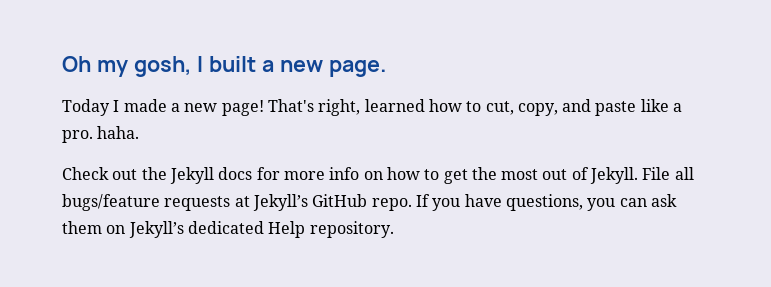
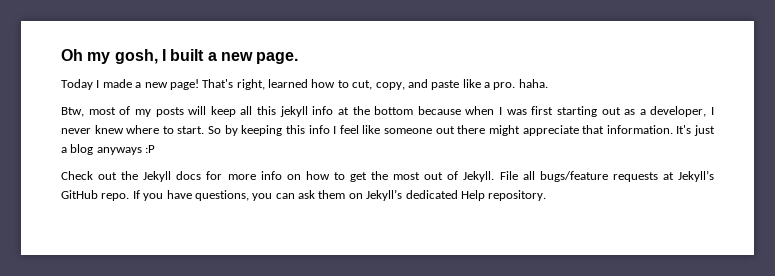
(140, 132) none -> [61,106,714,117] [61,125,715,136] [61,144,156,155] // Btw, most of my posts will keep all this jekyll info at the bottom because when I was first starting out as a developer, I never knew where to start. So by keeping this info I feel like someone out there might appreciate that information. It's just a blog anyways :P

